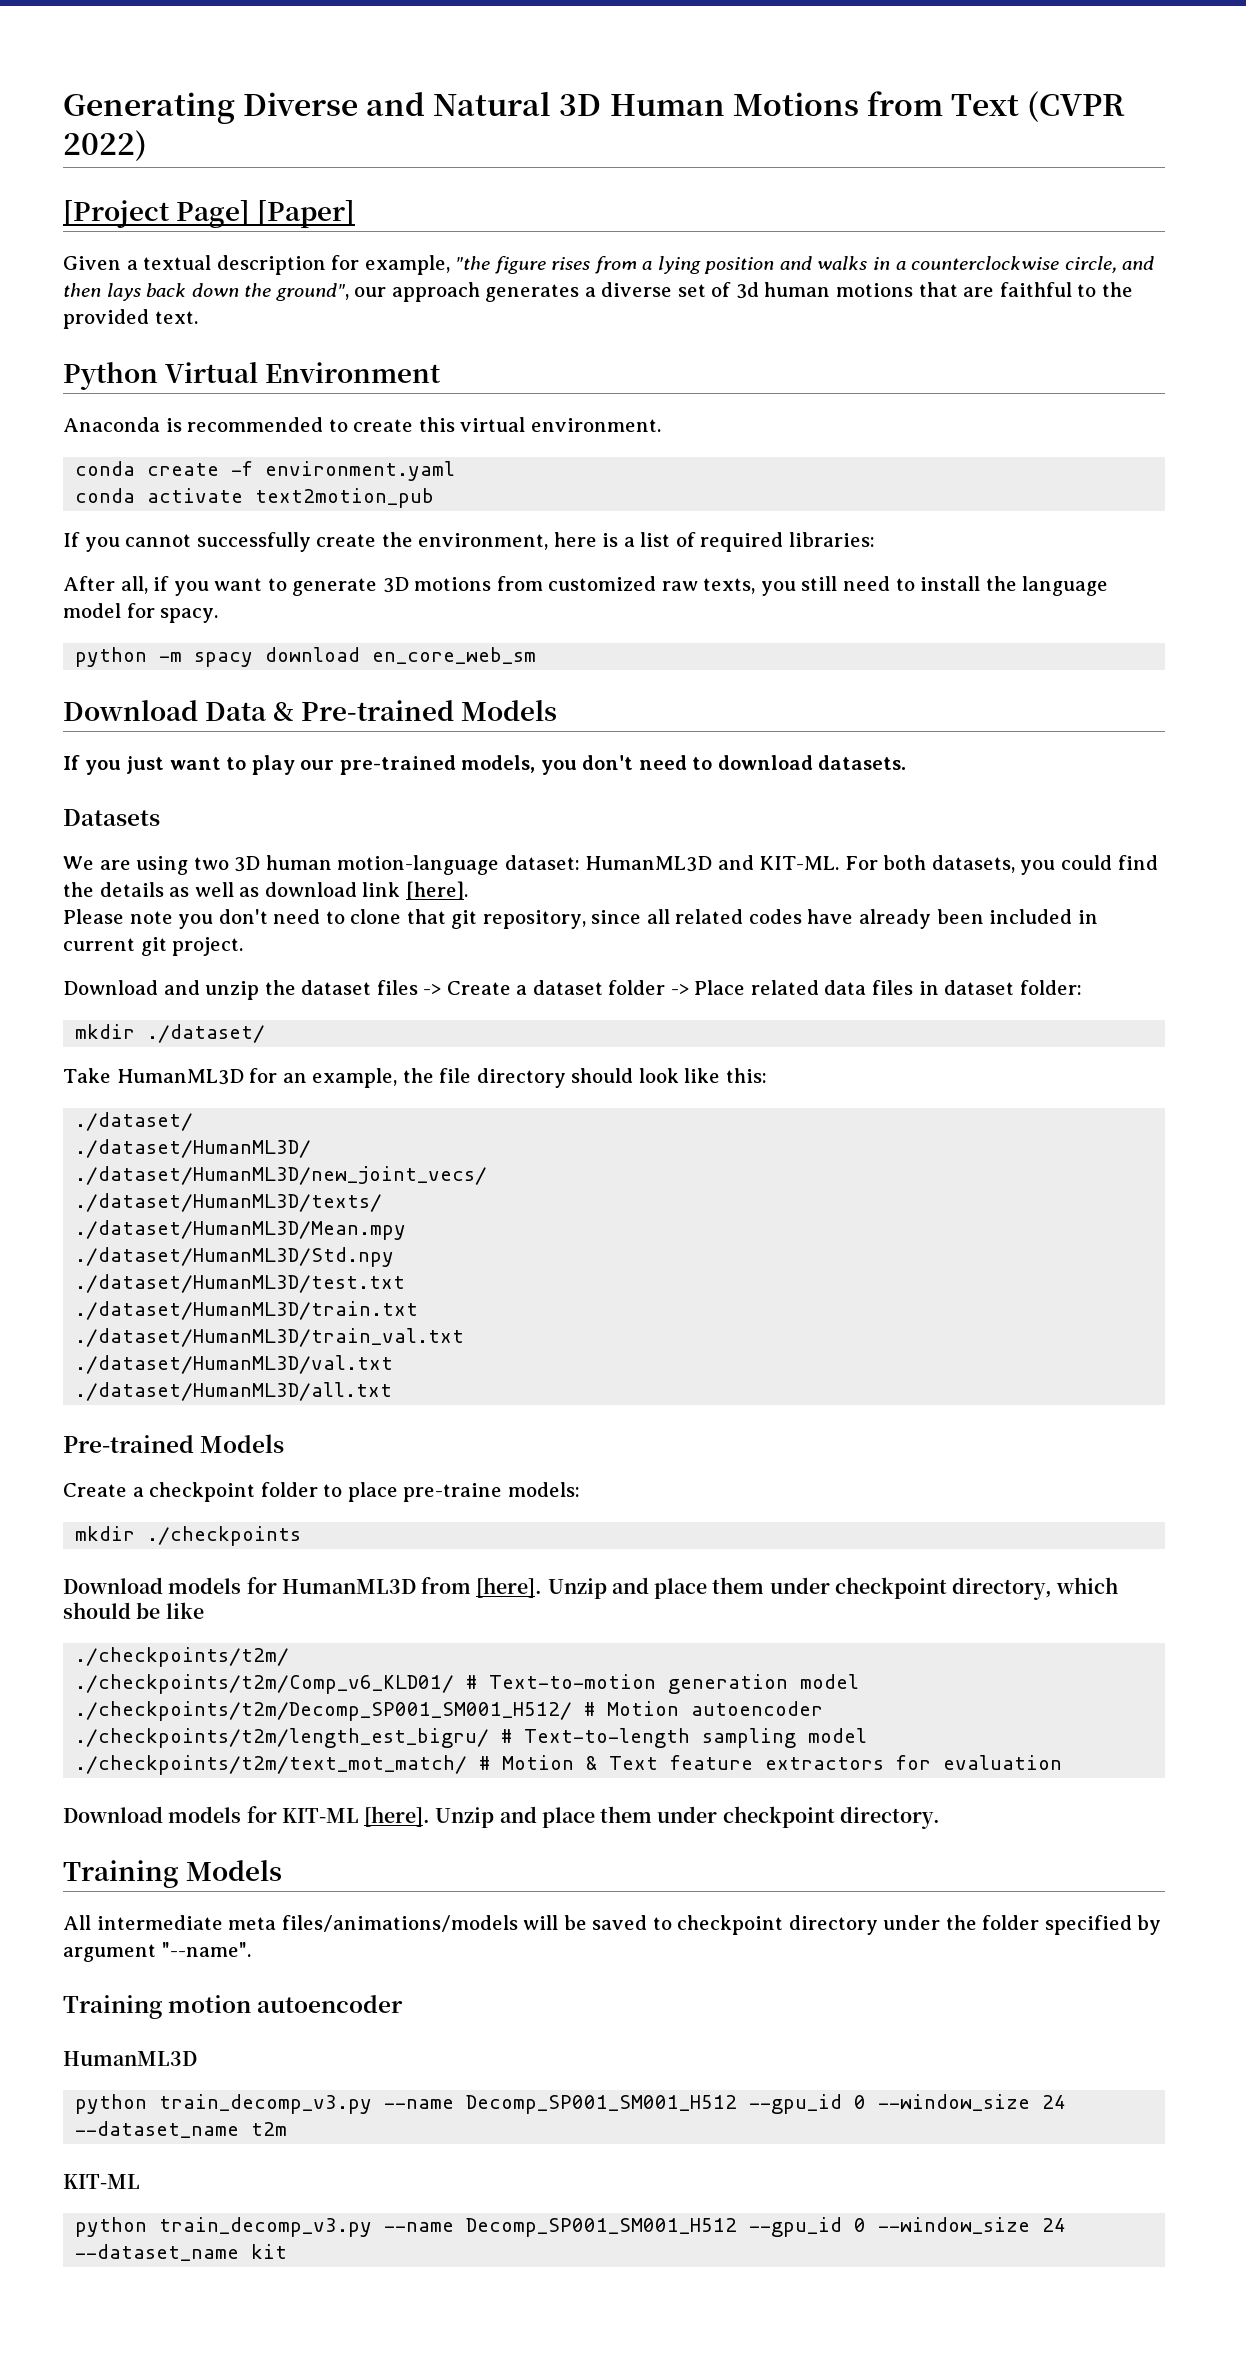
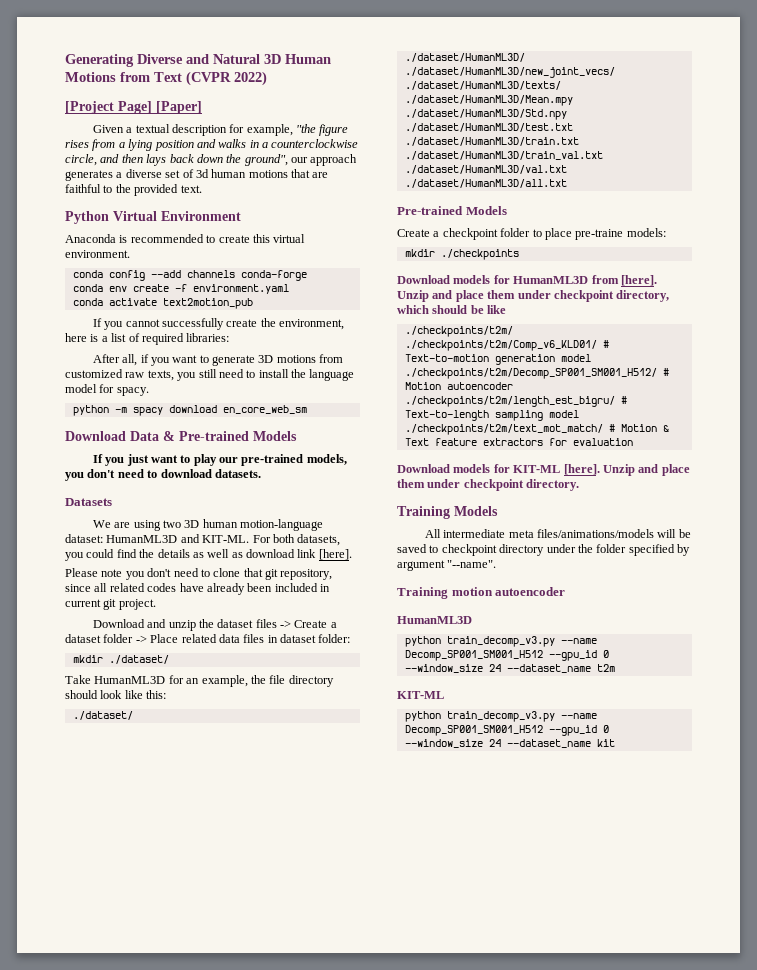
(136, 468) none -> [108,270,307,281] [72,284,127,292] config --add channels conda-forge // conda env

